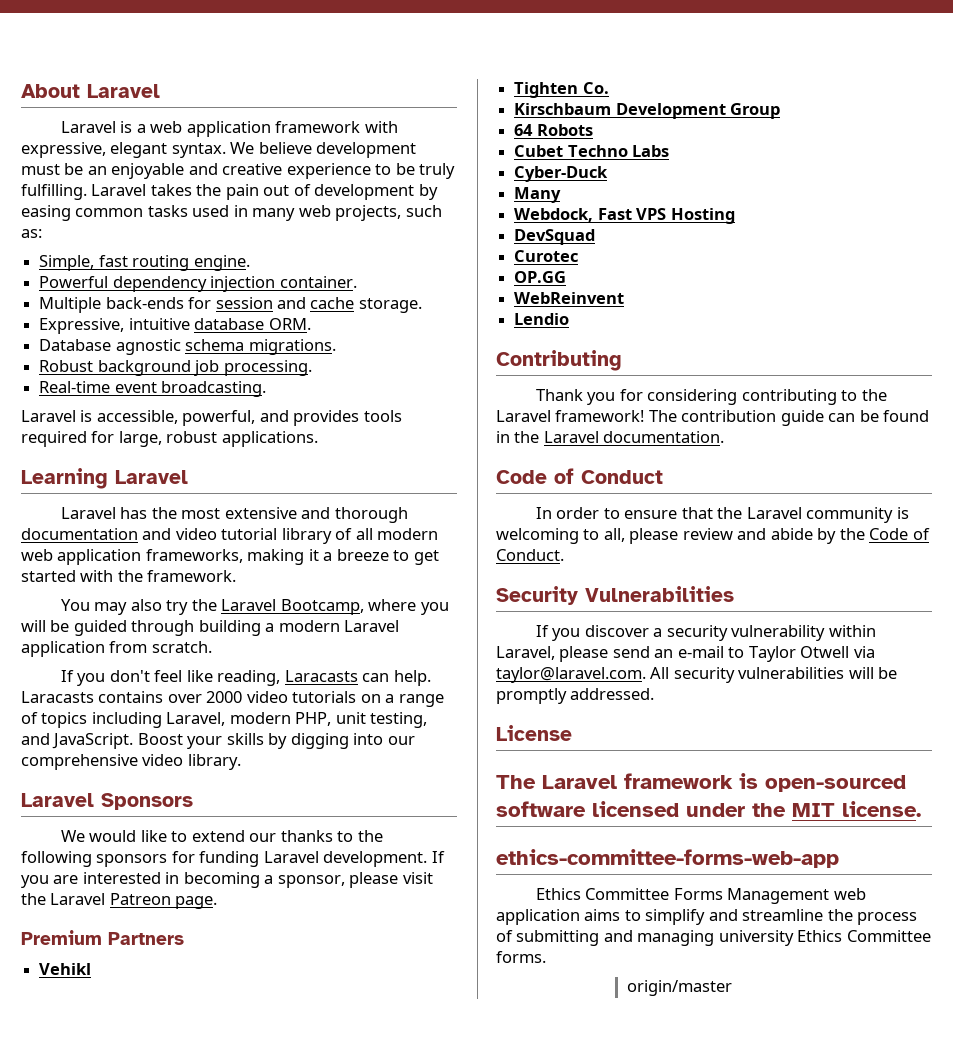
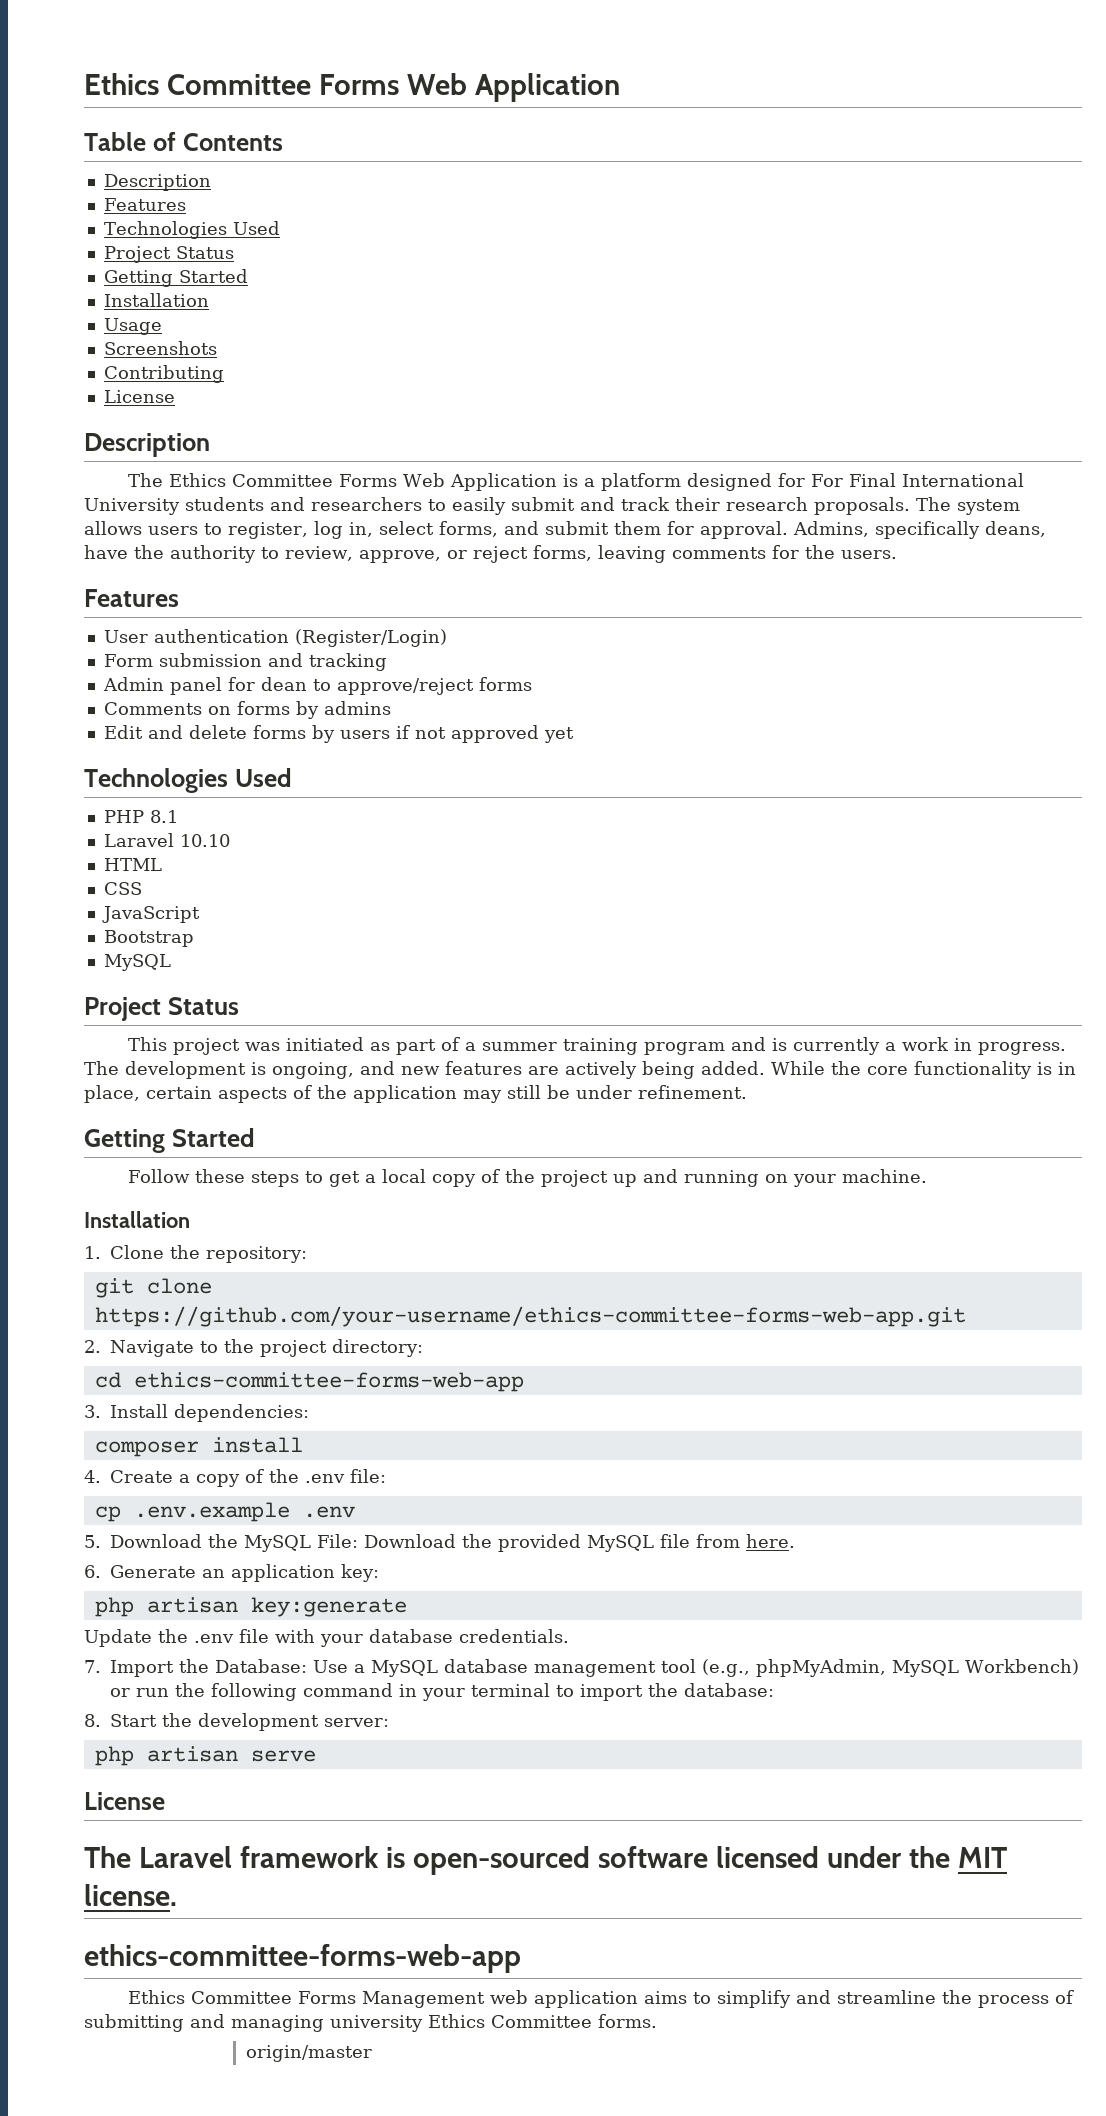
[21,84,160,98] [60,121,398,137] [21,142,417,158] [21,163,456,179] [21,184,438,200] [21,205,442,221] [21,229,42,238] [39,255,250,271] [39,276,357,292] [39,297,422,313] [39,318,311,334] [39,339,336,355] [39,360,312,376] [39,381,267,397] [21,410,402,426] [21,431,318,447] [21,468,188,489] [60,507,408,523] [21,528,439,544] [21,549,439,565] [21,570,237,582] [60,599,449,615] [21,620,400,636] [21,641,212,657] [60,670,431,686] [21,691,444,707] [21,712,428,728] [21,733,415,749] [21,754,241,770] [21,793,193,810] [60,830,383,842] [21,851,445,867] [21,872,433,888] [21,893,218,909] [21,930,184,945] [39,963,92,975] [514,82,609,98] [514,103,781,119] [514,124,593,136] [514,145,670,157] [514,166,609,182] [514,187,562,203] [514,208,735,224] [514,229,596,245] [514,250,579,262] [514,271,567,283] [514,292,625,304] [514,313,570,325] [496,350,622,371] [535,389,887,405] [496,410,930,426] [496,431,725,443] [496,468,663,484] [535,507,909,523] [496,528,930,544] [496,549,564,561] [496,586,734,605] [535,625,876,641] [496,646,875,662] [496,667,898,683] [496,688,655,704] About Laravel // Laravel is a web application framework with expressive, elegant syntax. We believe development must be an enjoyable and creative experience to be truly fulfilling. Laravel takes the pain out of development by easing common tasks used in many web projects, such as: // Simple, fast routing engine. // Powerful dependency injection container. // Multiple back-ends for session and cache storage. // Expressive, intuitive database ORM. // Database agnostic schema migrations. // Robust background job processing. // Real-time event broadcasting. // Laravel is accessible, powerful, and provides tools required for large, robust applications. // Learning Laravel // Laravel has the most extensive and thorough documentation and video tutorial library of all modern web application frameworks, making it a breeze to get started with the framework. // You may also try the Laravel Bootcamp, where you will be guided through building a modern Laravel application from scratch. // If you don't feel like reading, Laracasts can help. Laracasts contains over 2000 video tutorials on a range of topics including Laravel, modern PHP, unit testing, and JavaScript. Boost your skills by digging into our comprehensive video library. // Laravel Sponsors // We would like to extend our thanks to the following sponsors for funding Laravel development. If you are interested in becoming a sponsor, please visit the Laravel Patreon page. // Premium Partners // Vehikl // Tighten Co. // Kirschbaum Development Group // 64 Robots // Cubet Techno Labs // Cyber-Duck // Many // Webdock, Fast VPS Hosting // DevSquad // Curotec // OP.GG // WebReinvent // Lendio // Contributing // Thank you for considering contributing to the Laravel framework! The contribution guide can be found in the Laravel documentation. // Code of Conduct // In order to ensure that the Laravel community is welcoming to all, please review and abide by the Code of Conduct. // Security Vulnerabilities // If you discover a security vulnerability within Laravel, please send an e-mail to Taylor Otwell via taylor@laravel.com. All security vulnerabilities will be promptly addressed. -> [84,73,620,102] [84,132,283,151] [103,174,211,191] [103,198,186,211] [103,221,280,239] [103,246,234,263] [103,269,248,287] [103,293,209,307] [103,318,162,335] [103,341,217,355] [103,365,224,383] [103,390,175,403] [84,433,210,457] [127,473,1024,491] [84,497,1020,515] [84,521,1046,539] [84,545,897,563] [84,589,179,607] [103,629,447,647] [103,653,387,671] [102,677,532,695] [103,701,391,719] [103,725,574,743] [84,768,292,793] [103,810,178,823] [103,833,230,847] [103,858,162,871] [103,882,142,895] [101,906,200,923] [103,930,194,947] [103,954,171,971] [84,997,239,1021] [127,1037,1066,1055] [84,1061,1076,1079] [84,1085,747,1103] [84,1128,255,1153] [127,1169,927,1187] [84,1211,190,1228] [84,1245,307,1263] [94,1278,212,1298] [94,1306,966,1327] [84,1339,423,1357] [94,1372,524,1392] [84,1404,309,1422] [94,1437,303,1457] [84,1469,386,1487] [94,1502,355,1522] [84,1534,795,1552] [84,1564,379,1582] [94,1597,407,1617] [84,1629,569,1647] [84,1659,1079,1677] [110,1683,774,1701] [84,1713,389,1731] [94,1746,316,1766] Ethics Committee Forms Web Application // Table of Contents // Description // Features // Technologies Used // Project Status // Getting Started // Installation // Usage // Screenshots // Contributing // License // Description // The Ethics Committee Forms Web Application is a platform designed for For Final International University students and researchers to easily submit and track their research proposals. The system allows users to register, log in, select forms, and submit them for approval. Admins, specifically deans, have the authority to review, approve, or reject forms, leaving comments for the users. // Features // User authentication (Register/Login) // Form submission and tracking // Admin panel for dean to approve/reject forms // Comments on forms by admins // Edit and delete forms by users if not approved yet // Technologies Used // PHP 8.1 // Laravel 10.10 // HTML // CSS // JavaScript // Bootstrap // MySQL // Project Status // This project was initiated as part of a summer training program and is currently a work in progress. The development is ongoing, and new features are actively being added. While the core functionality is in place, certain aspects of the application may still be under refinement. // Getting Started // Follow these steps to get a local copy of the project up and running on your machine. // Installation // 1. Clone the repository: // git clone https://github.com/your-username/ethics-committee-forms-web-app.git // 2. Navigate to the project directory: // cd ethics-committee-forms-web-app // 3. Install dependencies: // composer install // 4. Create a copy of the .env file: // cp .env.example .env // 5. Download the MySQL File: Download the provided MySQL file from here. // 6. Generate an application key: // php artisan key:generate // Update the .env file with your database credentials. // 7. Import the Database: Use a MySQL database management tool (e.g., phpMyAdmin, MySQL Workbench) or run the following command in your terminal to import the database: // 8. Start the development server: // php artisan serve

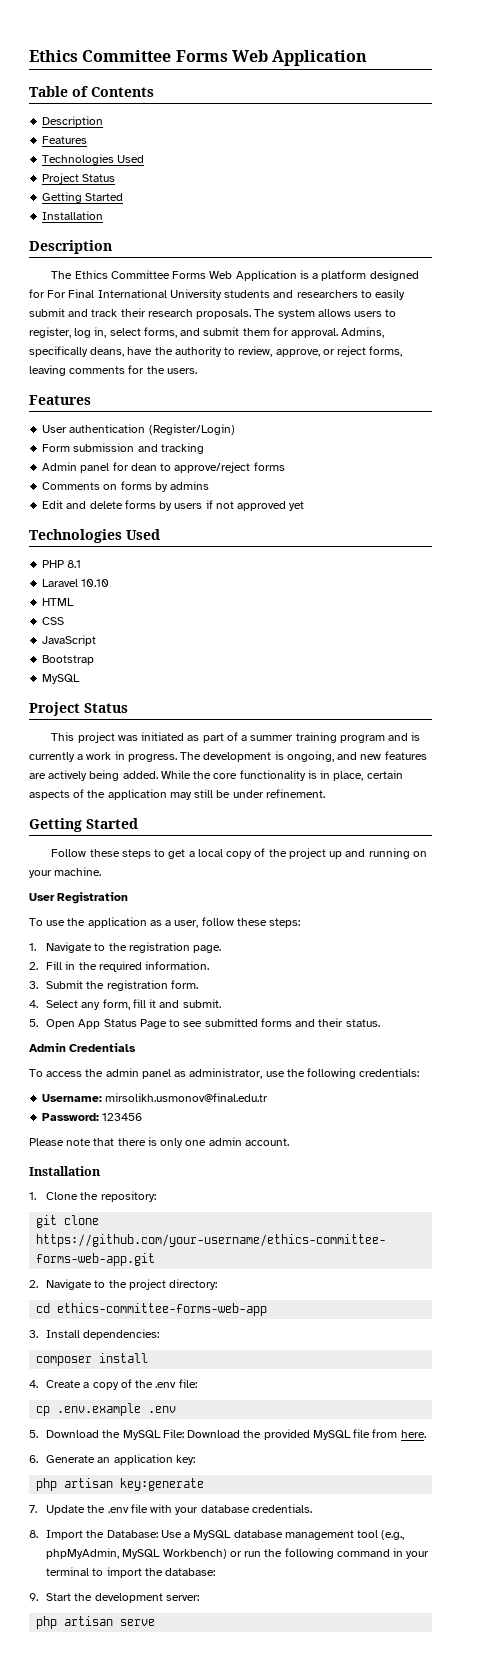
[103,318,162,335] [103,341,217,355] [103,365,224,383] [103,390,175,403] // Usage // Screenshots // Contributing // License -> (104, 215) none
(927, 1176) none -> [29,892,129,904] [29,917,301,928] [29,942,222,953] [29,961,210,972] [29,980,198,991] [29,999,221,1010] [29,1018,380,1029] [29,1043,137,1052] [29,1068,420,1079] [42,1093,269,1102] [42,1113,143,1121] [29,1137,289,1148] // User Registration // To use the application as a user, follow these steps: // 1. Navigate to the registration page. // 2. Fill in the required information. // 3. Submit the registration form. // 4. Select any form, fill it and submit. // 5. Open App Status Page to see submitted forms and their status. // Admin Credentials // To access the admin panel as administrator, use the following credentials: // Username: mirsolikh.usmonov@final.edu.tr // Password: 123456 // Please note that there is only one admin account.
(407, 1607) none -> [29,1505,37,1513] 7.
[84,1660,101,1673] 7. -> [29,1530,38,1538] 8.
[84,1714,101,1727] 8. -> [29,1593,38,1601] 9.
[84,1792,165,1810] [84,1846,1007,1875] [84,1884,177,1906] [84,1944,521,1973] [127,1990,1074,2008] [84,2014,657,2032] [245,2045,372,2062] // License // The Laravel framework is open-sourced software licensed under the MIT license. // ethics-committee-forms-web-app // Ethics Committee Forms Management web application aims to simplify and streamline the process of submitting and managing university Ethics Committee forms. // origin/master -> (156, 1622) none

